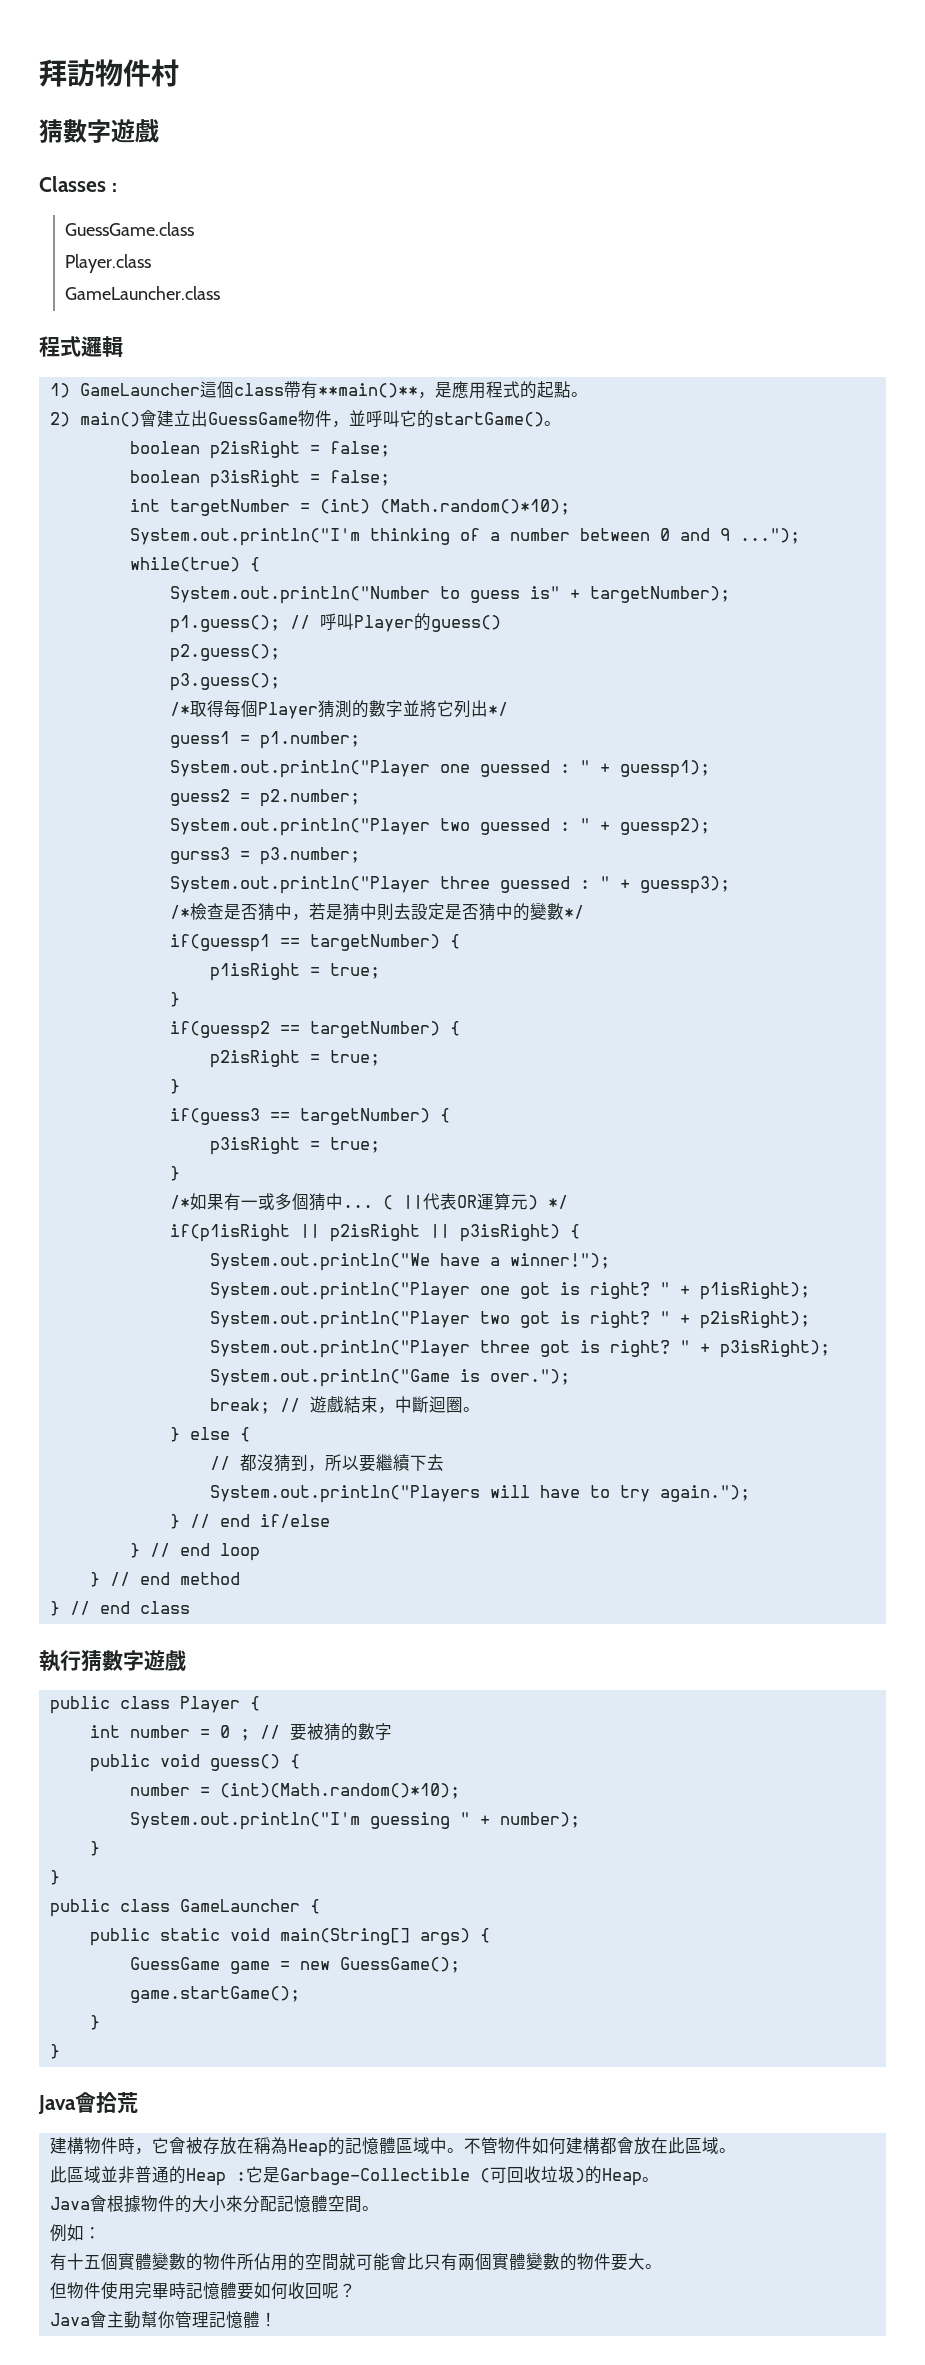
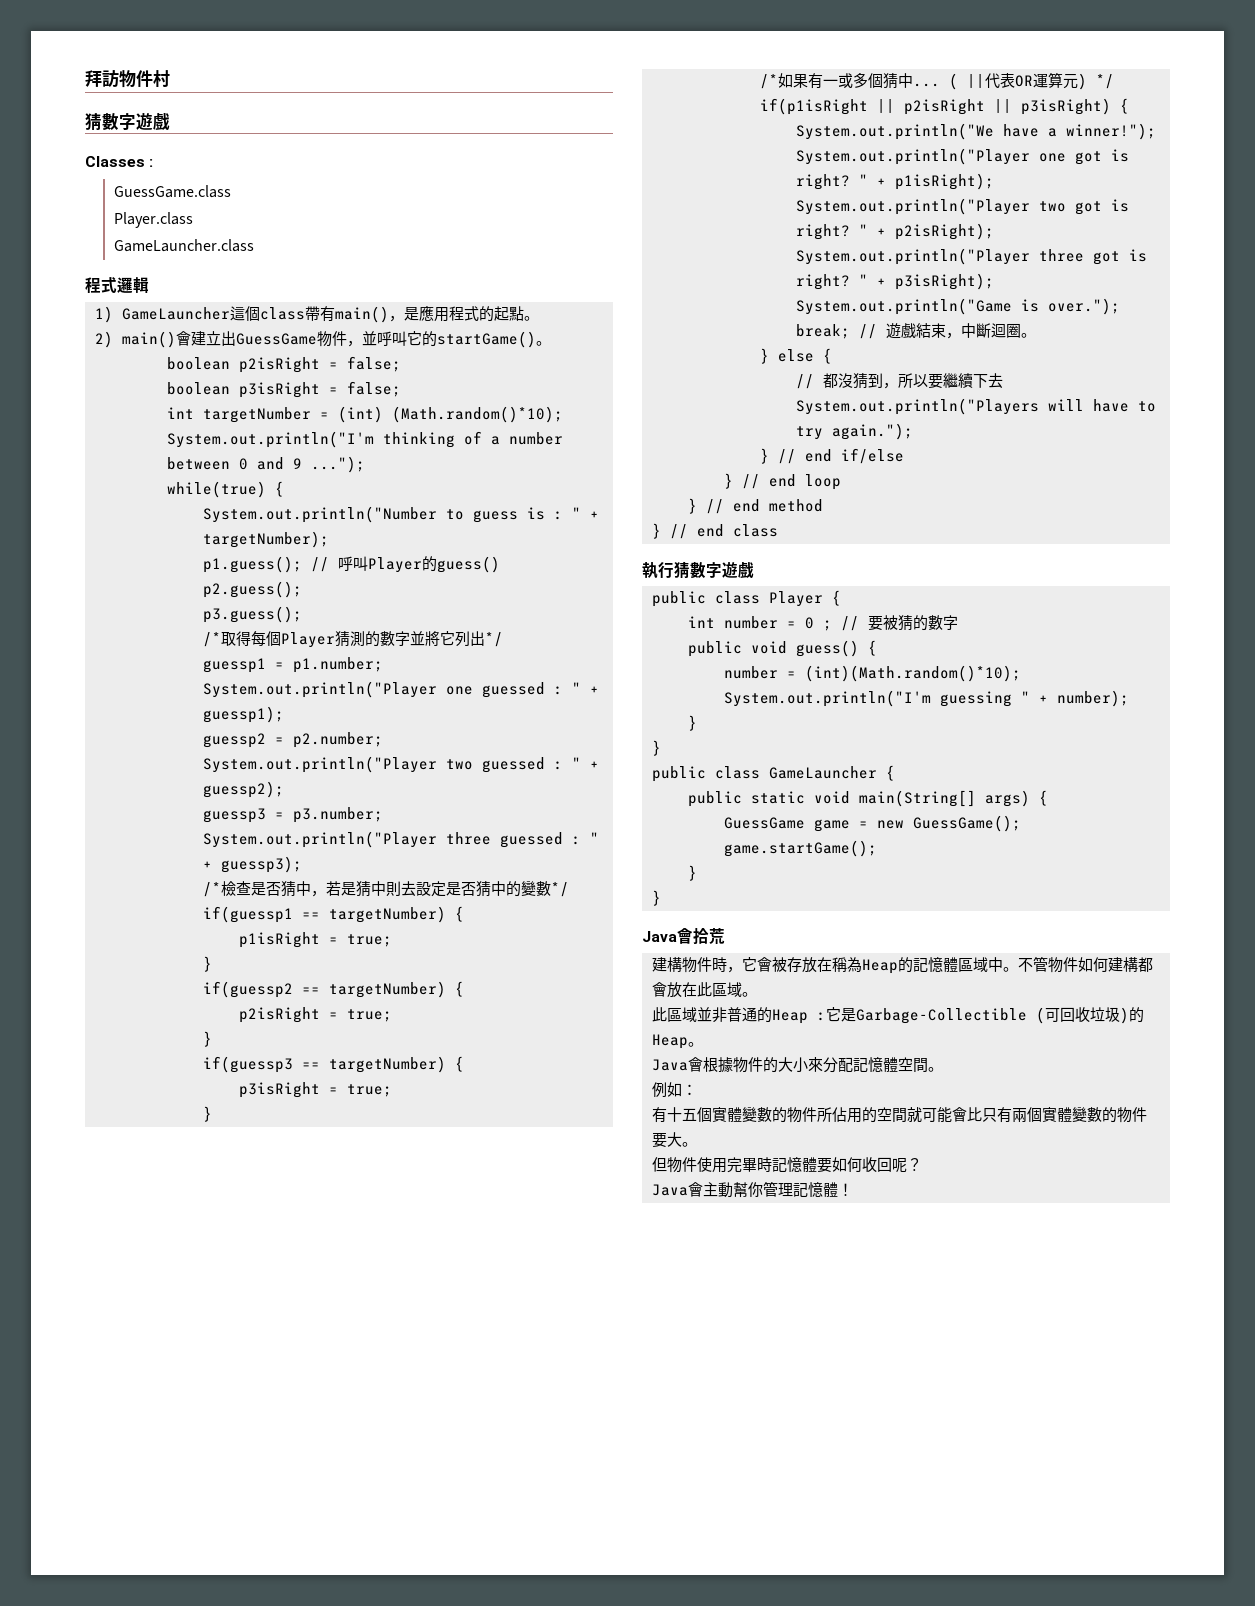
[317,383,418,398] **main()** -> [334,306,389,323] main()
[529,586,560,599] is" -> [526,507,581,520] is : "
[169,731,230,748] guess1 -> [202,658,266,673] guessp1
[169,789,230,806] guess2 -> [202,733,266,748] guessp2
[169,847,230,864] gurss3 -> [202,808,266,823] guessp3
[169,1108,260,1125] if(guess3 -> [202,1056,293,1073] if(guessp3

